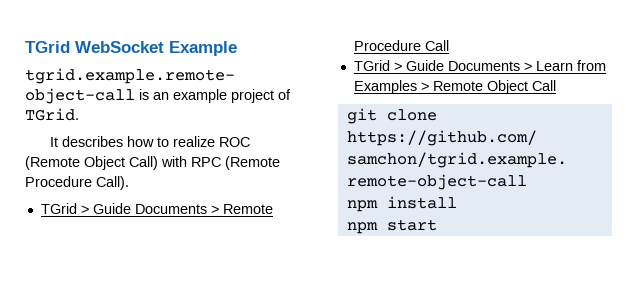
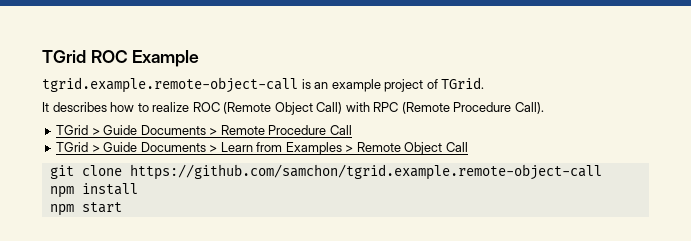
[25,41,164,53] TGrid WebSocket -> [42,50,128,63] TGrid ROC

